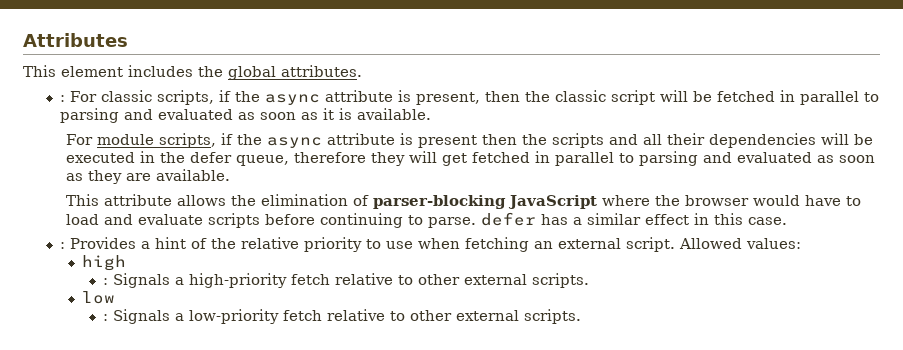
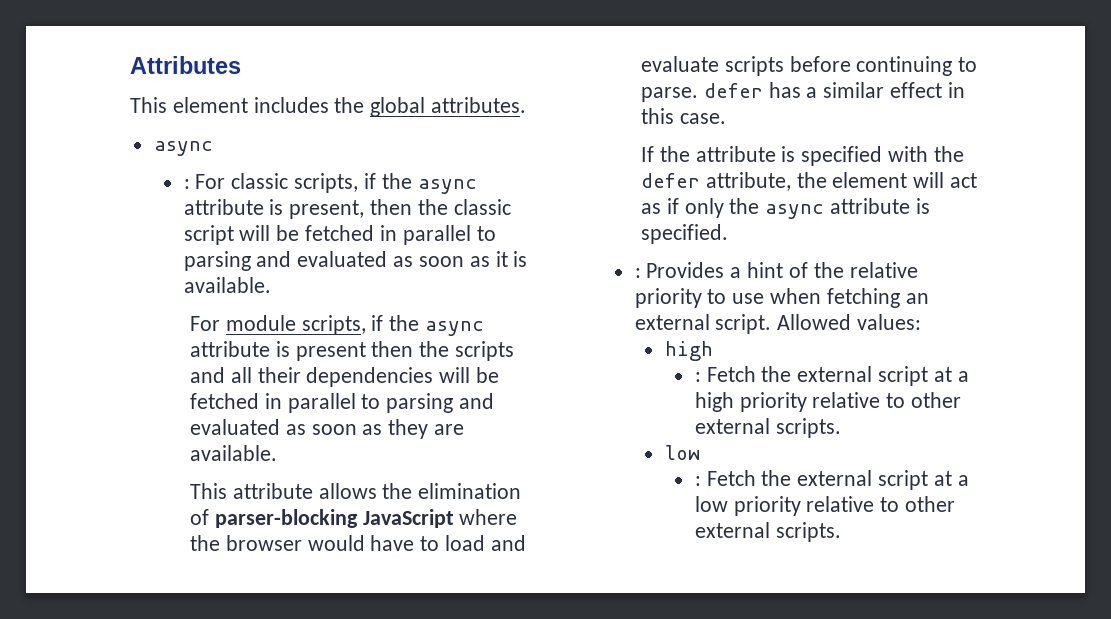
(362, 71) none -> [153,141,213,156] // async
[65,151,467,166] executed in the defer queue, therefore they will get -> (500, 375) none
(787, 221) none -> [641,146,964,166] [641,172,978,191] [641,198,930,219] [641,224,729,244] // If the attribute is specified with the defer attribute, the element will act as if only the async attribute is specified.
[113,273,331,288] Signals a high-priority fetch -> [706,366,969,386] [694,392,807,412] Fetch the external script at a high priority
[113,309,323,324] Signals a low-priority fetch -> [706,470,969,490] [694,496,801,516] Fetch the external script at a low priority

